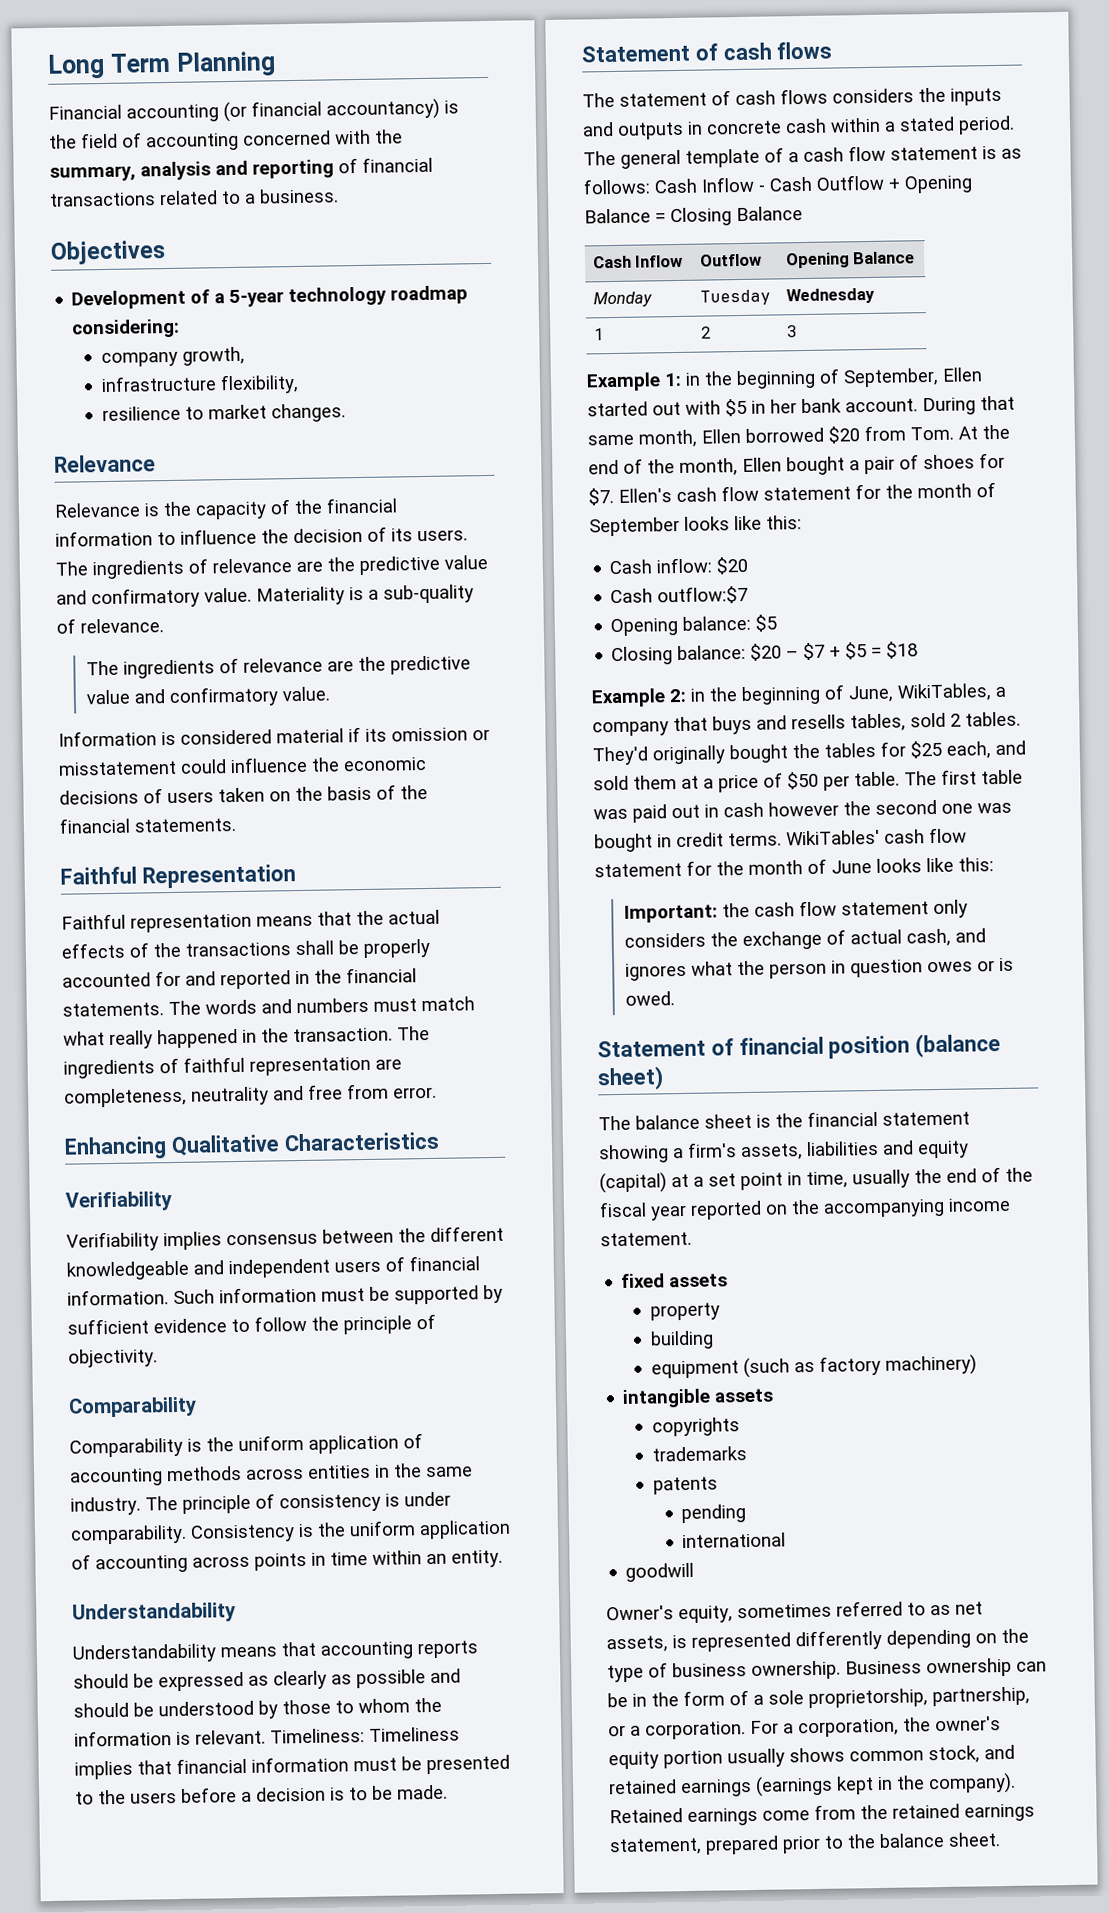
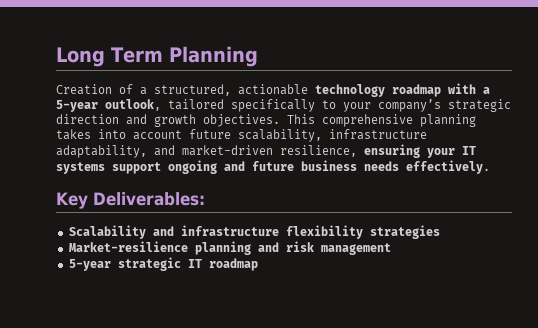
[48,98,459,123] [49,129,403,152] [49,156,433,182] [49,188,339,207] [50,240,166,265] [71,285,469,310] [71,318,181,339] [100,346,245,368] [100,373,299,395] [101,403,346,423] [54,454,156,473] [54,497,398,520] [55,526,468,547] [55,554,488,580] [56,584,474,609] [56,618,164,634] [85,655,471,679] [85,686,330,708] [58,727,490,747] [58,756,427,776] [59,784,428,805] [59,817,236,834] [60,864,296,889] [61,909,440,933] [61,938,430,959] [62,967,417,990] [62,996,475,1017] [63,1025,430,1050] [63,1056,402,1079] [64,1083,437,1108] [64,1131,440,1160] [65,1191,172,1212] [66,1225,504,1252] [66,1255,480,1281] [67,1284,503,1306] [67,1313,436,1335] [68,1348,158,1368] [68,1396,197,1418] [69,1433,423,1458] [70,1463,473,1487] [70,1491,451,1516] [70,1519,511,1545] [71,1549,503,1574] [72,1602,236,1624] [72,1640,478,1664] [73,1668,461,1692] [73,1697,442,1719] [74,1726,460,1747] [74,1754,510,1780] [75,1784,448,1805] [581,41,833,63] [582,87,1002,108] [582,115,1015,140] [583,145,1022,169] [583,174,973,195] [584,206,803,227] [592,254,684,269] [698,253,762,267] [784,251,916,269] [592,291,653,308] [699,289,771,306] [785,287,875,305] [593,328,604,341] [700,326,711,339] [786,325,797,338] [586,367,983,392] [587,395,1015,417] [587,424,1010,448] [588,452,1005,476] [588,482,996,506] [589,515,802,537] [609,556,750,575] [610,585,749,605] [610,614,778,637] [611,641,919,666] [591,683,1006,708] [592,711,1021,737] [592,740,1026,766] [593,769,1023,793] [593,799,1012,823] [594,827,967,853] [594,857,994,878] [623,899,968,923] [623,928,986,951] [624,957,1014,981] [624,991,675,1006] [597,1032,1002,1059] [597,1066,664,1091] [598,1110,970,1131] [598,1140,969,1164] [599,1167,1033,1194] [599,1197,1011,1221] [600,1231,692,1247] [620,1273,729,1288] [649,1302,720,1321] [649,1330,714,1350] [650,1354,977,1379] [622,1388,775,1408] [651,1417,740,1437] [651,1446,747,1462] [652,1476,718,1495] [681,1504,747,1524] [682,1532,787,1549] [625,1562,695,1582] [606,1600,983,1624] [606,1628,1029,1653] [607,1657,1047,1683] [607,1686,1030,1709] [608,1716,1001,1740] [608,1744,1015,1770] [608,1772,1016,1798] [609,1803,1035,1827] [609,1832,1001,1856] Financial accounting (or financial accountancy) is the field of accounting concerned with the summary, analysis and reporting of financial transactions related to a business. // Objectives // Development of a 5-year technology roadmap considering: // company growth, // infrastructure flexibility, // resilience to market changes. // Relevance // Relevance is the capacity of the financial information to influence the decision of its users. The ingredients of relevance are the predictive value and confirmatory value. Materiality is a sub-quality of relevance. // The ingredients of relevance are the predictive value and confirmatory value. // Information is considered material if its omission or misstatement could influence the economic decisions of users taken on the basis of the financial statements. // Faithful Representation // Faithful representation means that the actual effects of the transactions shall be properly accounted for and reported in the financial statements. The words and numbers must match what really happened in the transaction. The ingredients of faithful representation are completeness, neutrality and free from error. // Enhancing Qualitative Characteristics // Verifiability // Verifiability implies consensus between the different knowledgeable and independent users of financial information. Such information must be supported by sufficient evidence to follow the principle of objectivity. // Comparability // Comparability is the uniform application of accounting methods across entities in the same industry. The principle of consistency is under comparability. Consistency is the uniform application of accounting across points in time within an entity. // Understandability // Understandability means that accounting reports should be expressed as clearly as possible and should be understood by those to whom the information is relevant. Timeliness: Timeliness implies that financial information must be presented to the users before a decision is to be made. // Statement of cash flows // The statement of cash flows considers the inputs and outputs in concrete cash within a stated period. The general template of a cash flow statement is as follows: Cash Inflow - Cash Outflow + Opening Balance = Closing Balance // Cash Inflow | Outflow | Opening Balance // Monday | Tuesday | Wednesday // 1 | 2 | 3 // Example 1: in the beginning of September, Ellen started out with $5 in her bank account. During that same month, Ellen borrowed $20 from Tom. At the end of the month, Ellen bought a pair of shoes for $7. Ellen's cash flow statement for the month of September looks like this: // Cash inflow: $20 // Cash outflow:$7 // Opening balance: $5 // Closing balance: $20 – $7 + $5 = $18 // Example 2: in the beginning of June, WikiTables, a company that buys and resells tables, sold 2 tables. They'd originally bought the tables for $25 each, and sold them at a price of $50 per table. The first table was paid out in cash however the second one was bought in credit terms. WikiTables' cash flow statement for the month of June looks like this: // Important: the cash flow statement only considers the exchange of actual cash, and ignores what the person in question owes or is owed. // Statement of financial position (balance sheet) // The balance sheet is the financial statement showing a firm's assets, liabilities and equity (capital) at a set point in time, usually the end of the fiscal year reported on the accompanying income statement. // fixed assets // property // building // equipment (such as factory machinery) // intangible assets // copyrights // trademarks // patents // pending // international // goodwill // Owner's equity, sometimes referred to as net assets, is represented differently depending on the type of business ownership. Business ownership can be in the form of a sole proprietorship, partnership, or a corporation. For a corporation, the owner's equity portion usually shows common stock, and retained earnings (earnings kept in the company). Retained earnings come from the retained earnings statement, prepared prior to the balance sheet. -> [56,83,490,97] [56,99,511,112] [56,114,476,127] [56,129,427,142] [56,144,476,158] [56,160,490,174] [56,192,205,209] [68,225,440,239] [68,241,391,255] [68,257,258,271] Creation of a structured, actionable technology roadmap with a 5-year outlook, tailored specifically to your company’s strategic direction and growth objectives. This comprehensive planning takes into account future scalability, infrastructure adaptability, and market-driven resilience, ensuring your IT systems support ongoing and future business needs effectively. // Key Deliverables: // Scalability and infrastructure flexibility strategies // Market-resilience planning and risk management // 5-year strategic IT roadmap

